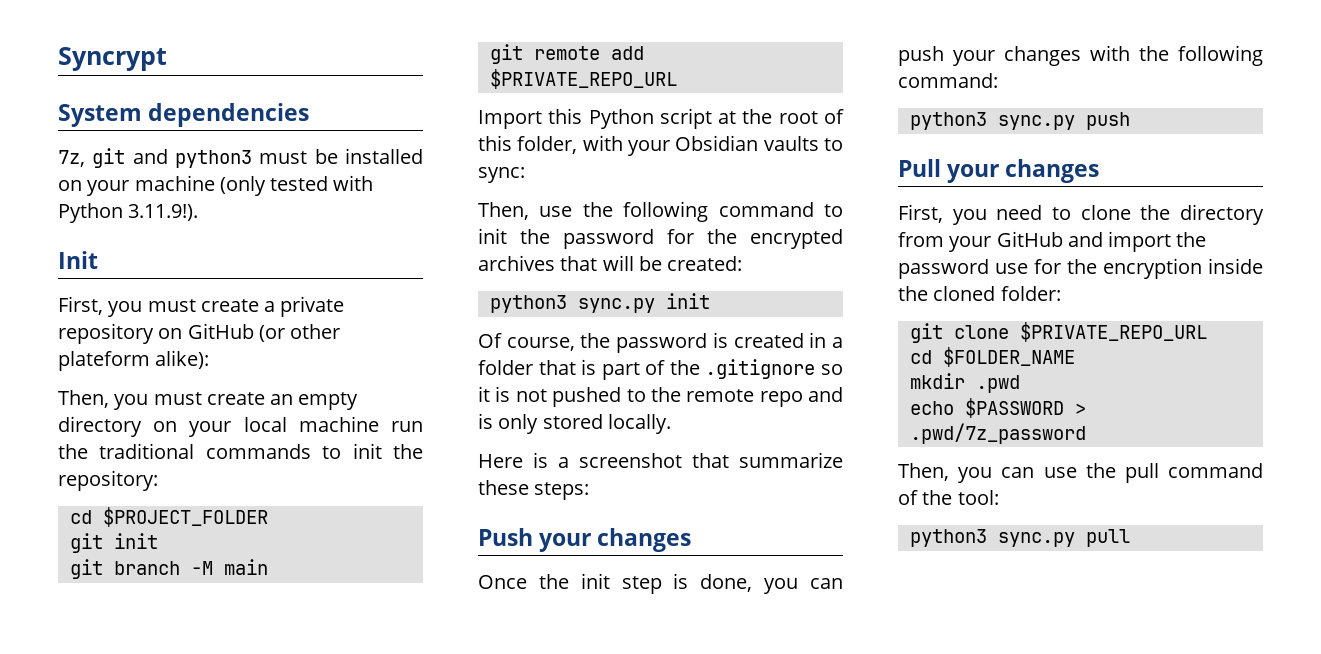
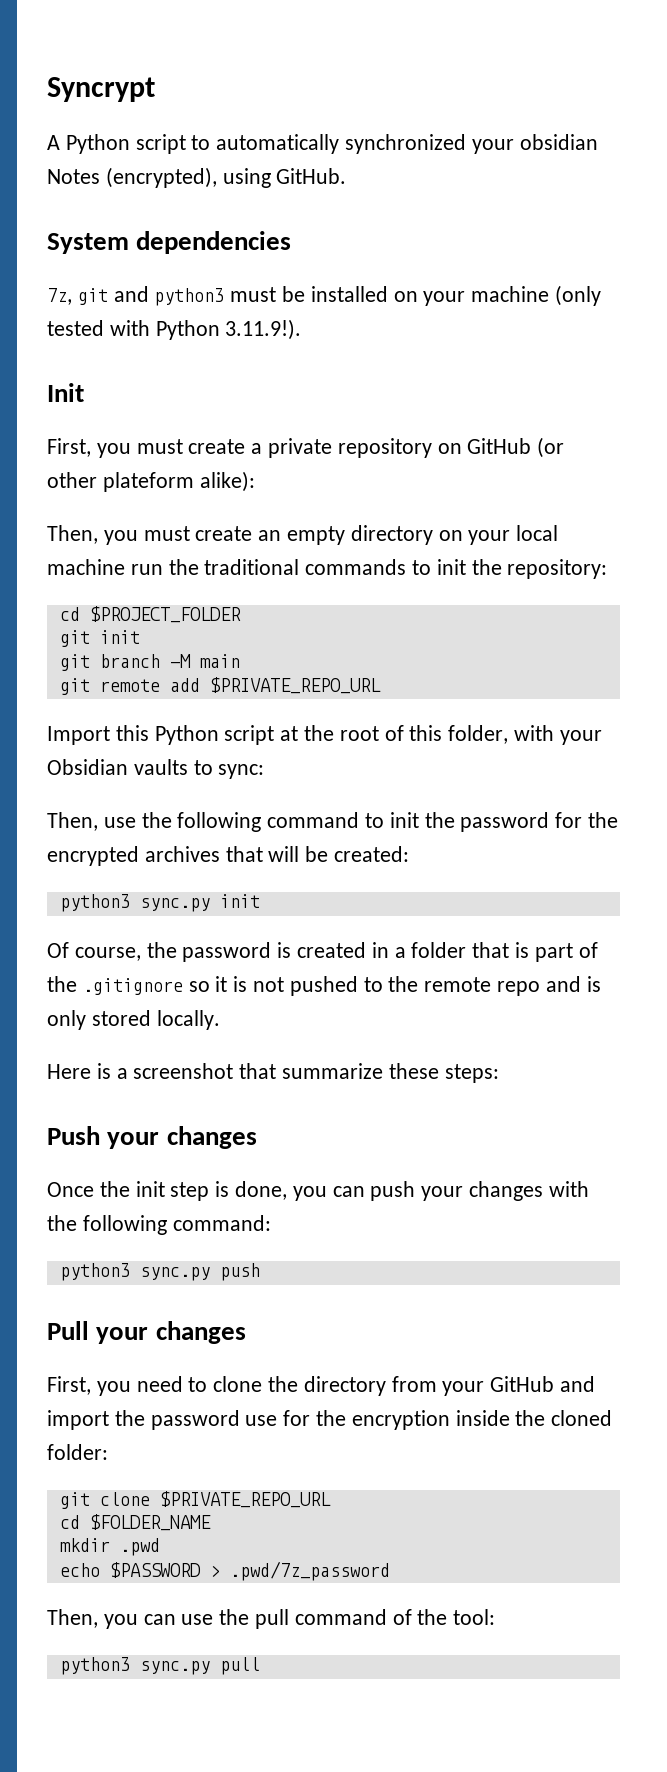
(167, 59) none -> [47,134,598,154] [47,167,347,188] // A Python script to automatically synchronized your obsidian Notes (encrypted), using GitHub.

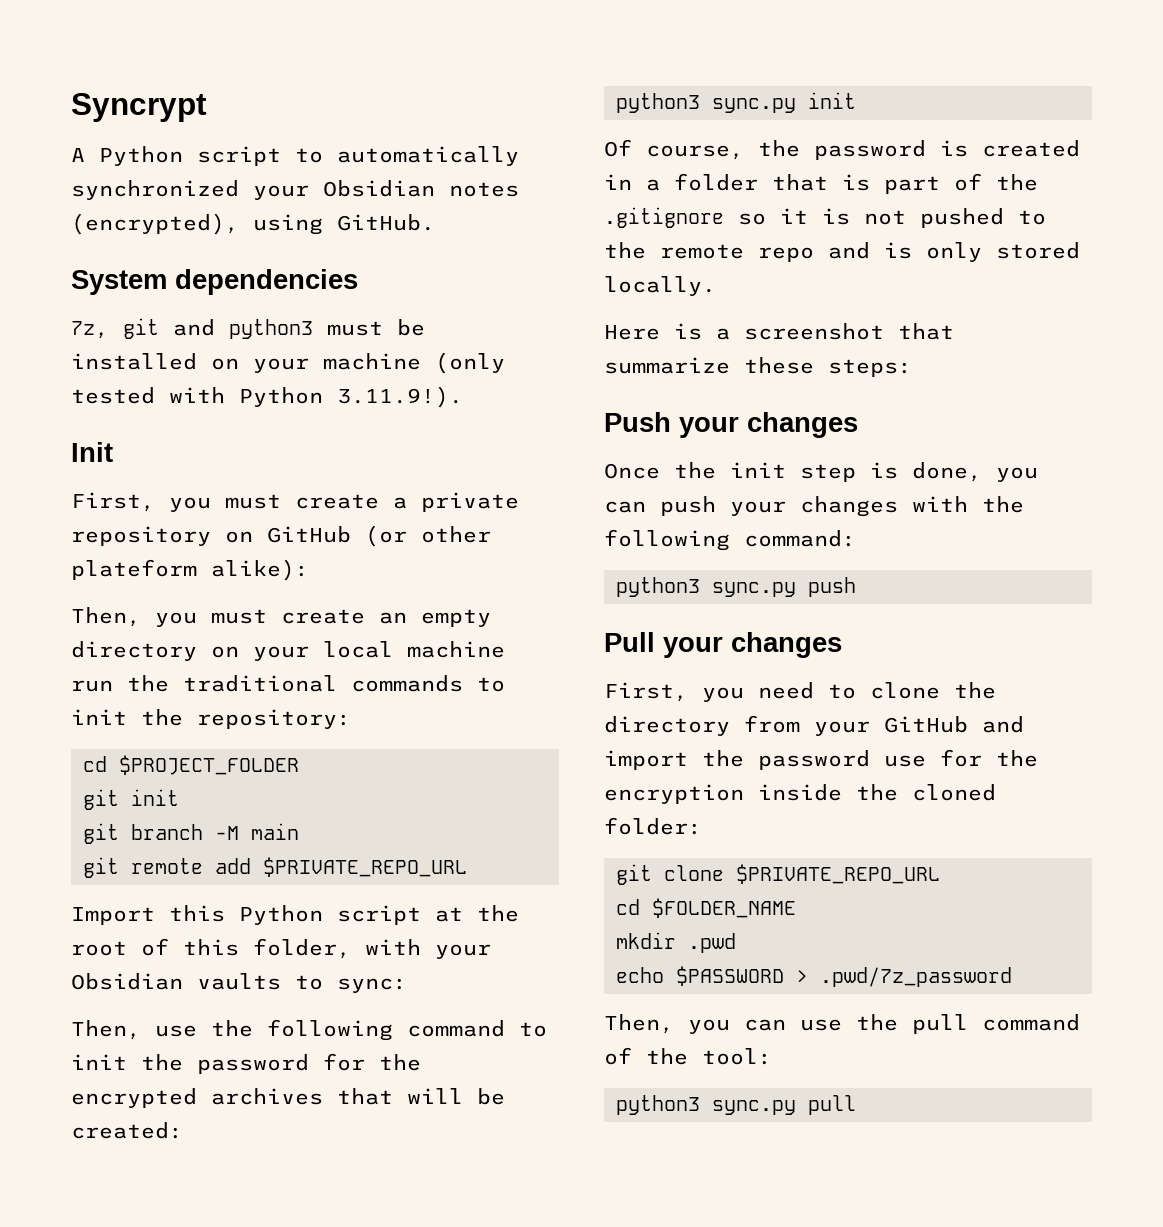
[519,134,598,150] [47,169,100,184] obsidian Notes -> [323,180,519,197] Obsidian notes

